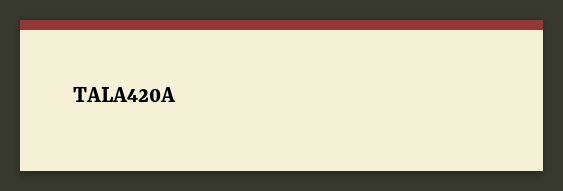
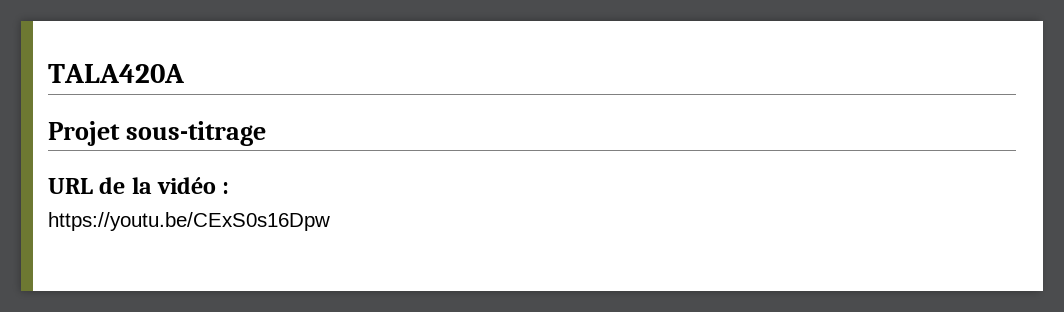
(176, 94) none -> [48,121,267,146] [48,177,230,194] [48,212,330,231] // Projet sous-titrage // URL de la vidéo : // https://youtu.be/CExS0s16Dpw

